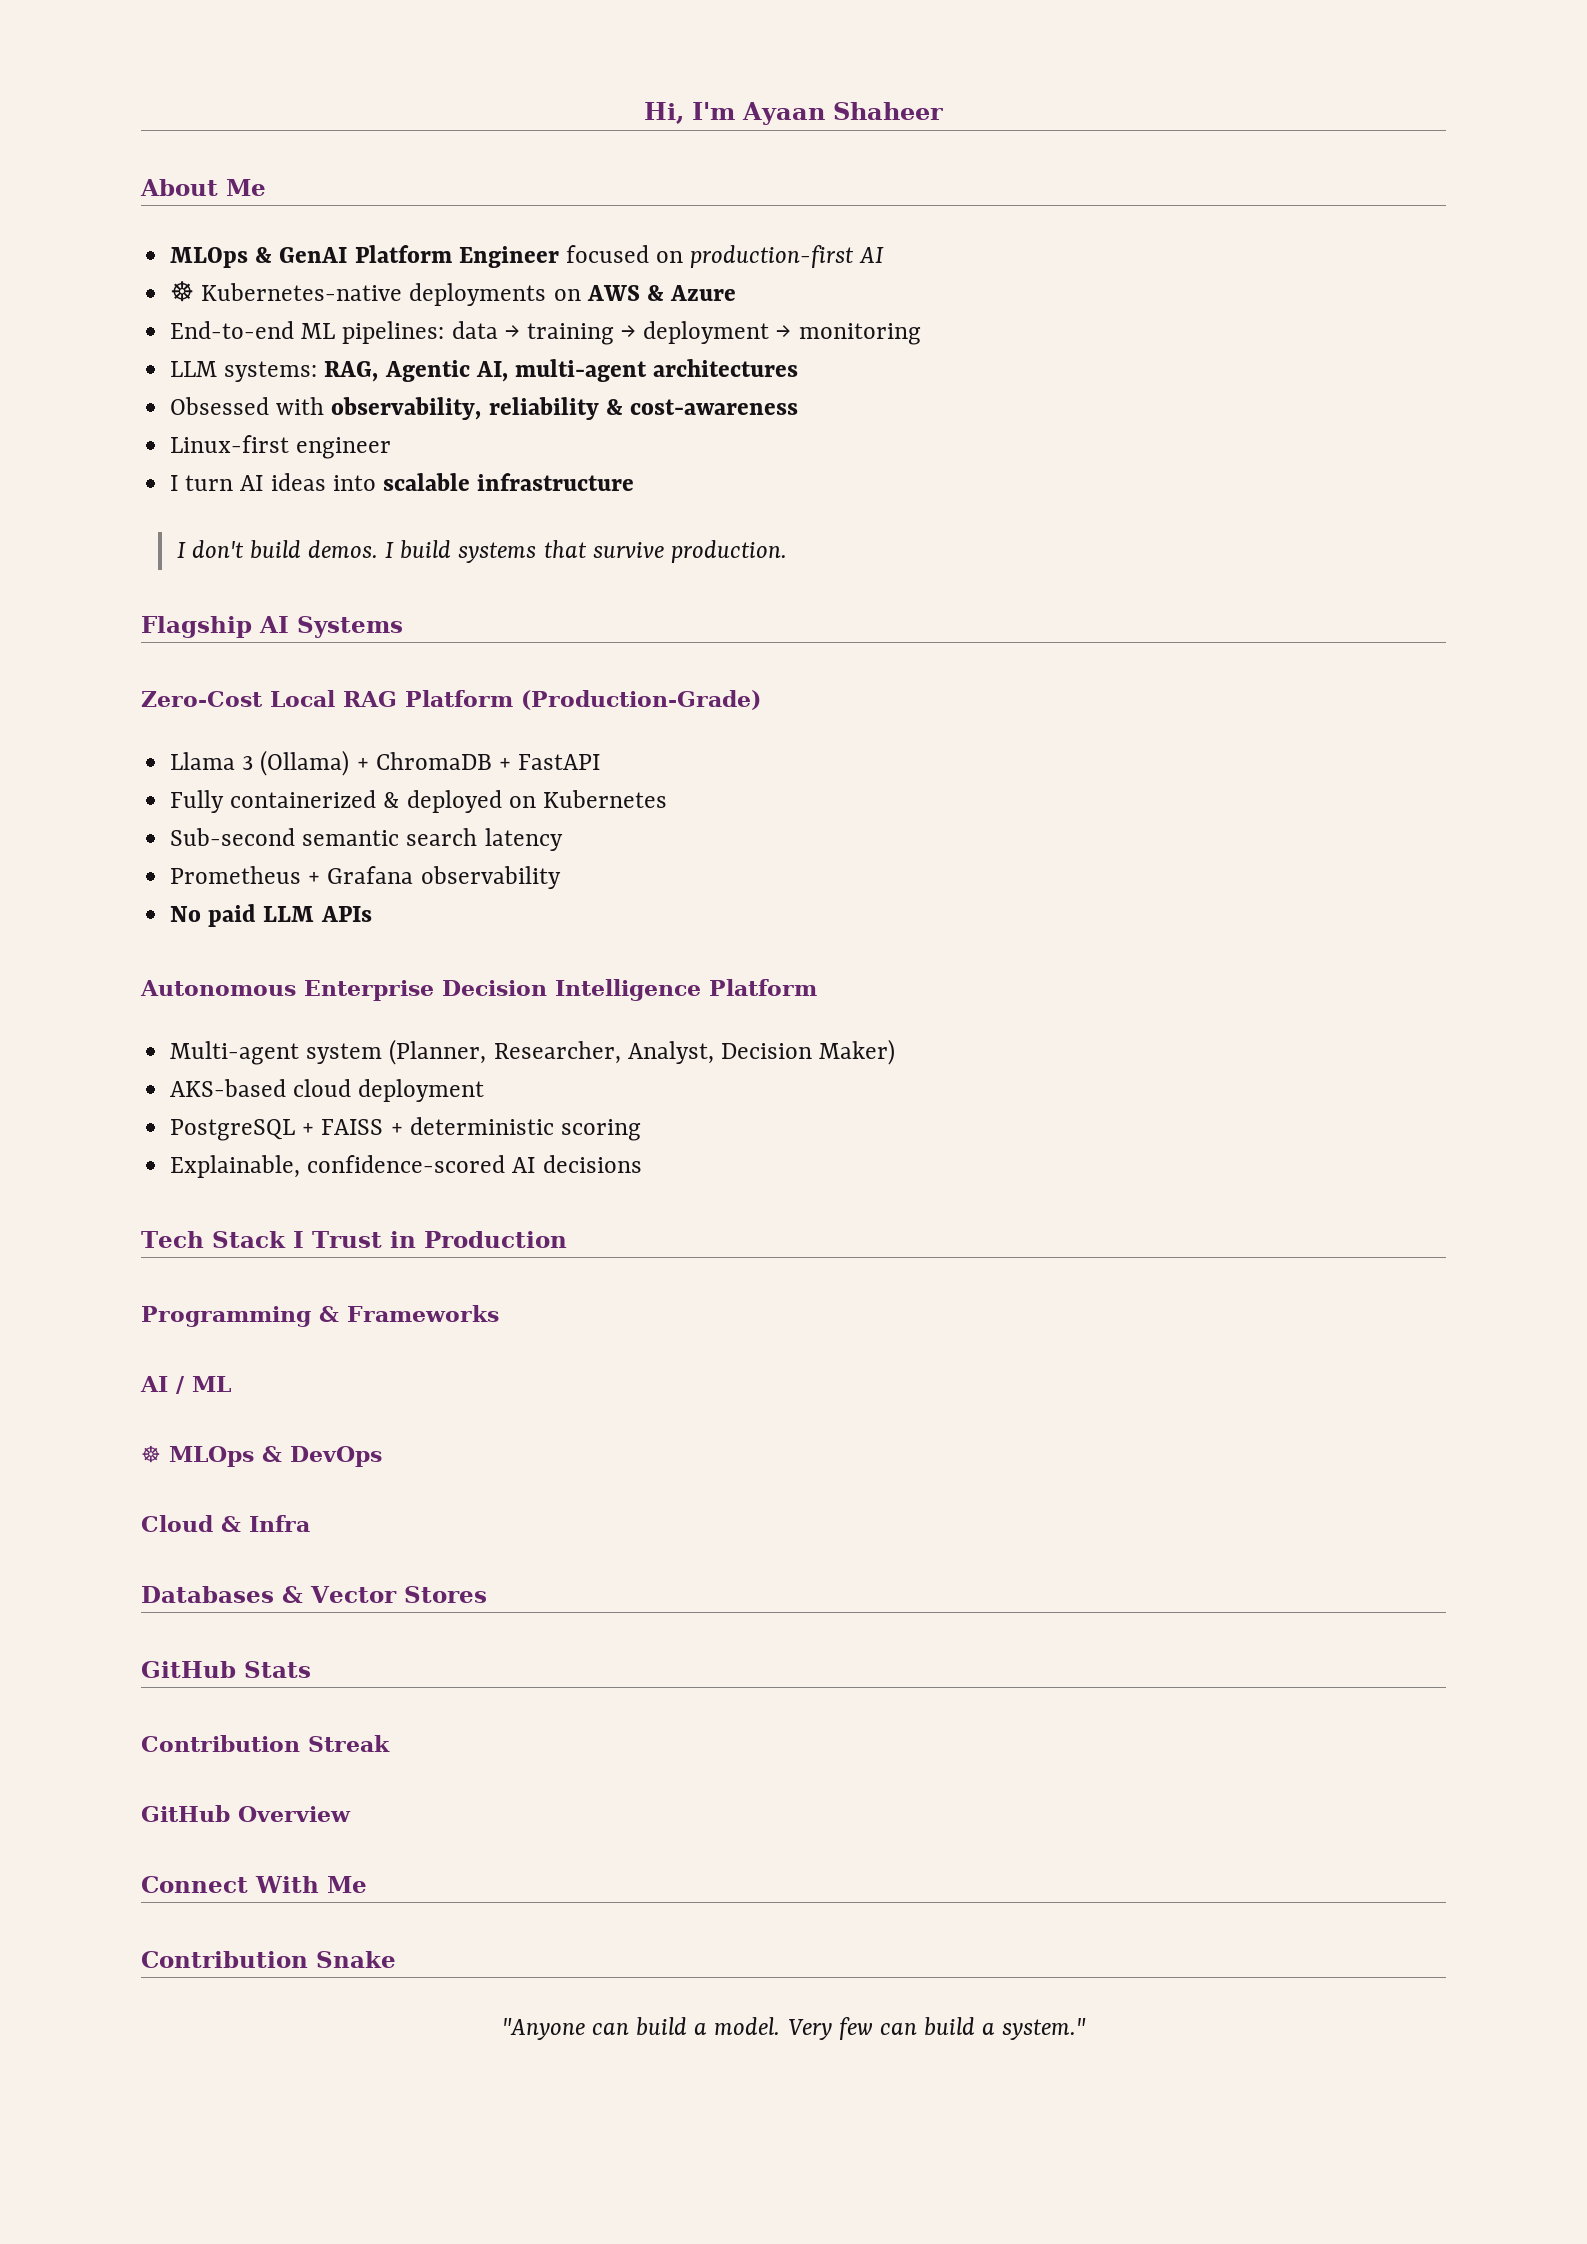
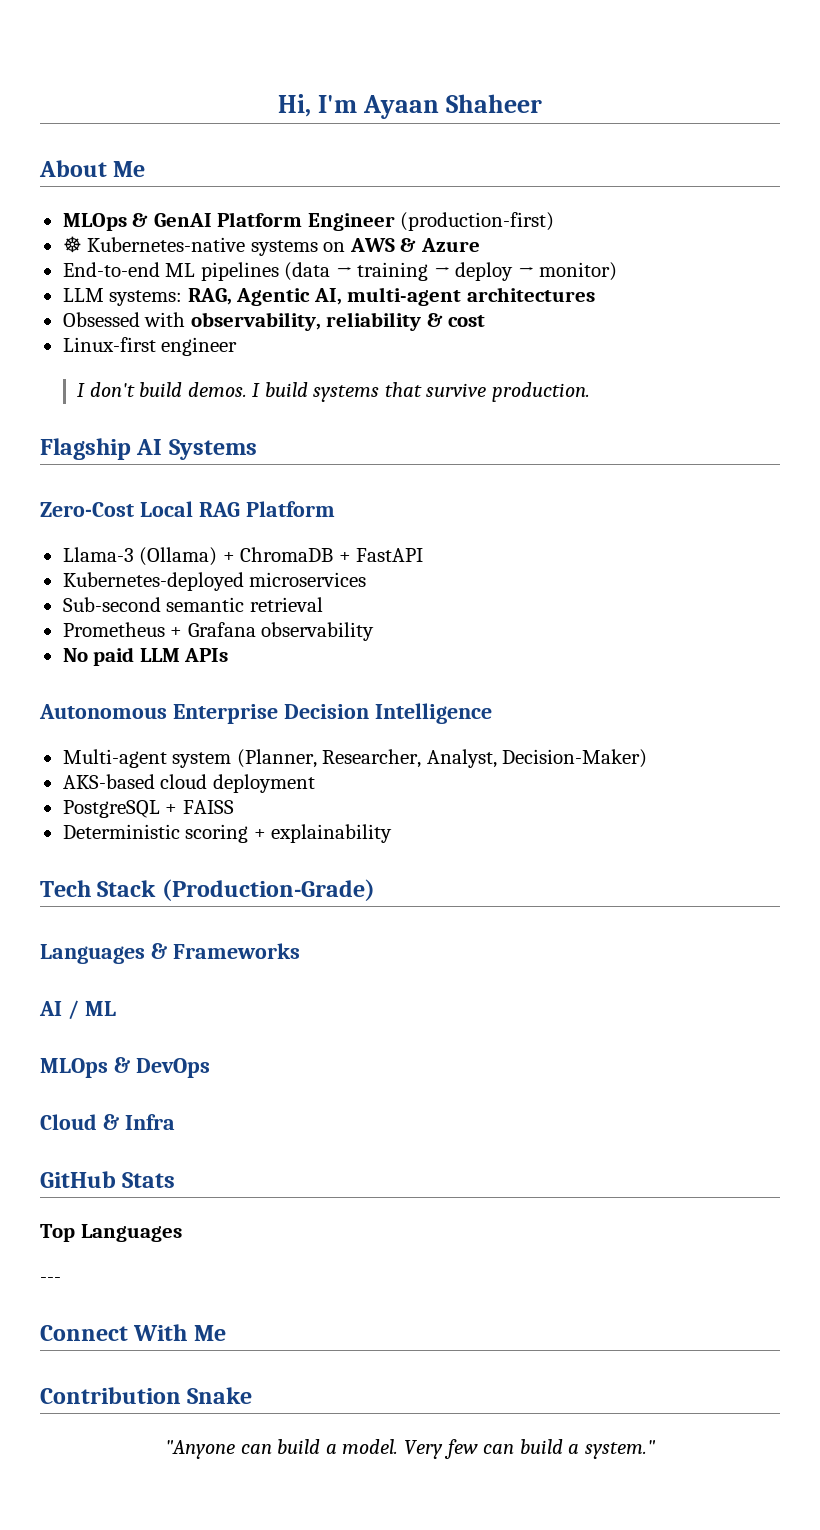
[565,245,885,268] focused on production-first AI -> [400,212,555,231] (production-first)
[409,283,547,306] deployments -> [250,240,318,256] systems
[342,321,498,344] pipelines: data -> [200,262,331,281] pipelines (data
[643,321,921,345] deployment → monitoring -> [455,262,618,281] deploy → monitor)
[629,399,798,415] cost-awareness -> [448,315,486,327] cost
[170,473,635,491] // I turn AI ideas into scalable infrastructure -> (238, 346) none
[521,690,761,710] [170,752,254,770] (Production-Grade) // Llama 3 -> [62,547,134,562] // Llama-3
[170,790,667,813] Fully containerized & deployed on Kubernetes -> [62,572,367,591] Kubernetes-deployed microservices
[406,828,563,851] search latency -> [249,597,323,612] retrieval
[709,979,817,996] Platform -> (492, 713) none
[720,1039,896,1065] Decision Maker) -> [502,749,648,768] Decision-Maker)
[390,1117,641,1141] [170,1155,642,1178] [141,1231,567,1248] [141,1306,311,1327] + deterministic scoring // Explainable, confidence-scored AI decisions // Tech Stack I Trust in Production // Programming -> [62,824,393,843] [40,879,375,901] [40,944,145,964] // Deterministic scoring + explainability // Tech Stack (Production-Grade) // Languages
[141,1445,161,1463] ☸ -> (116, 1008) none
[141,1586,487,1603] [141,1661,311,1678] [141,1735,390,1752] [141,1805,351,1822] Databases & Vector Stores // GitHub Stats // Contribution Streak // GitHub Overview -> [40,1171,176,1188] [40,1224,182,1242] [40,1277,61,1283] GitHub Stats // Top Languages // ---

